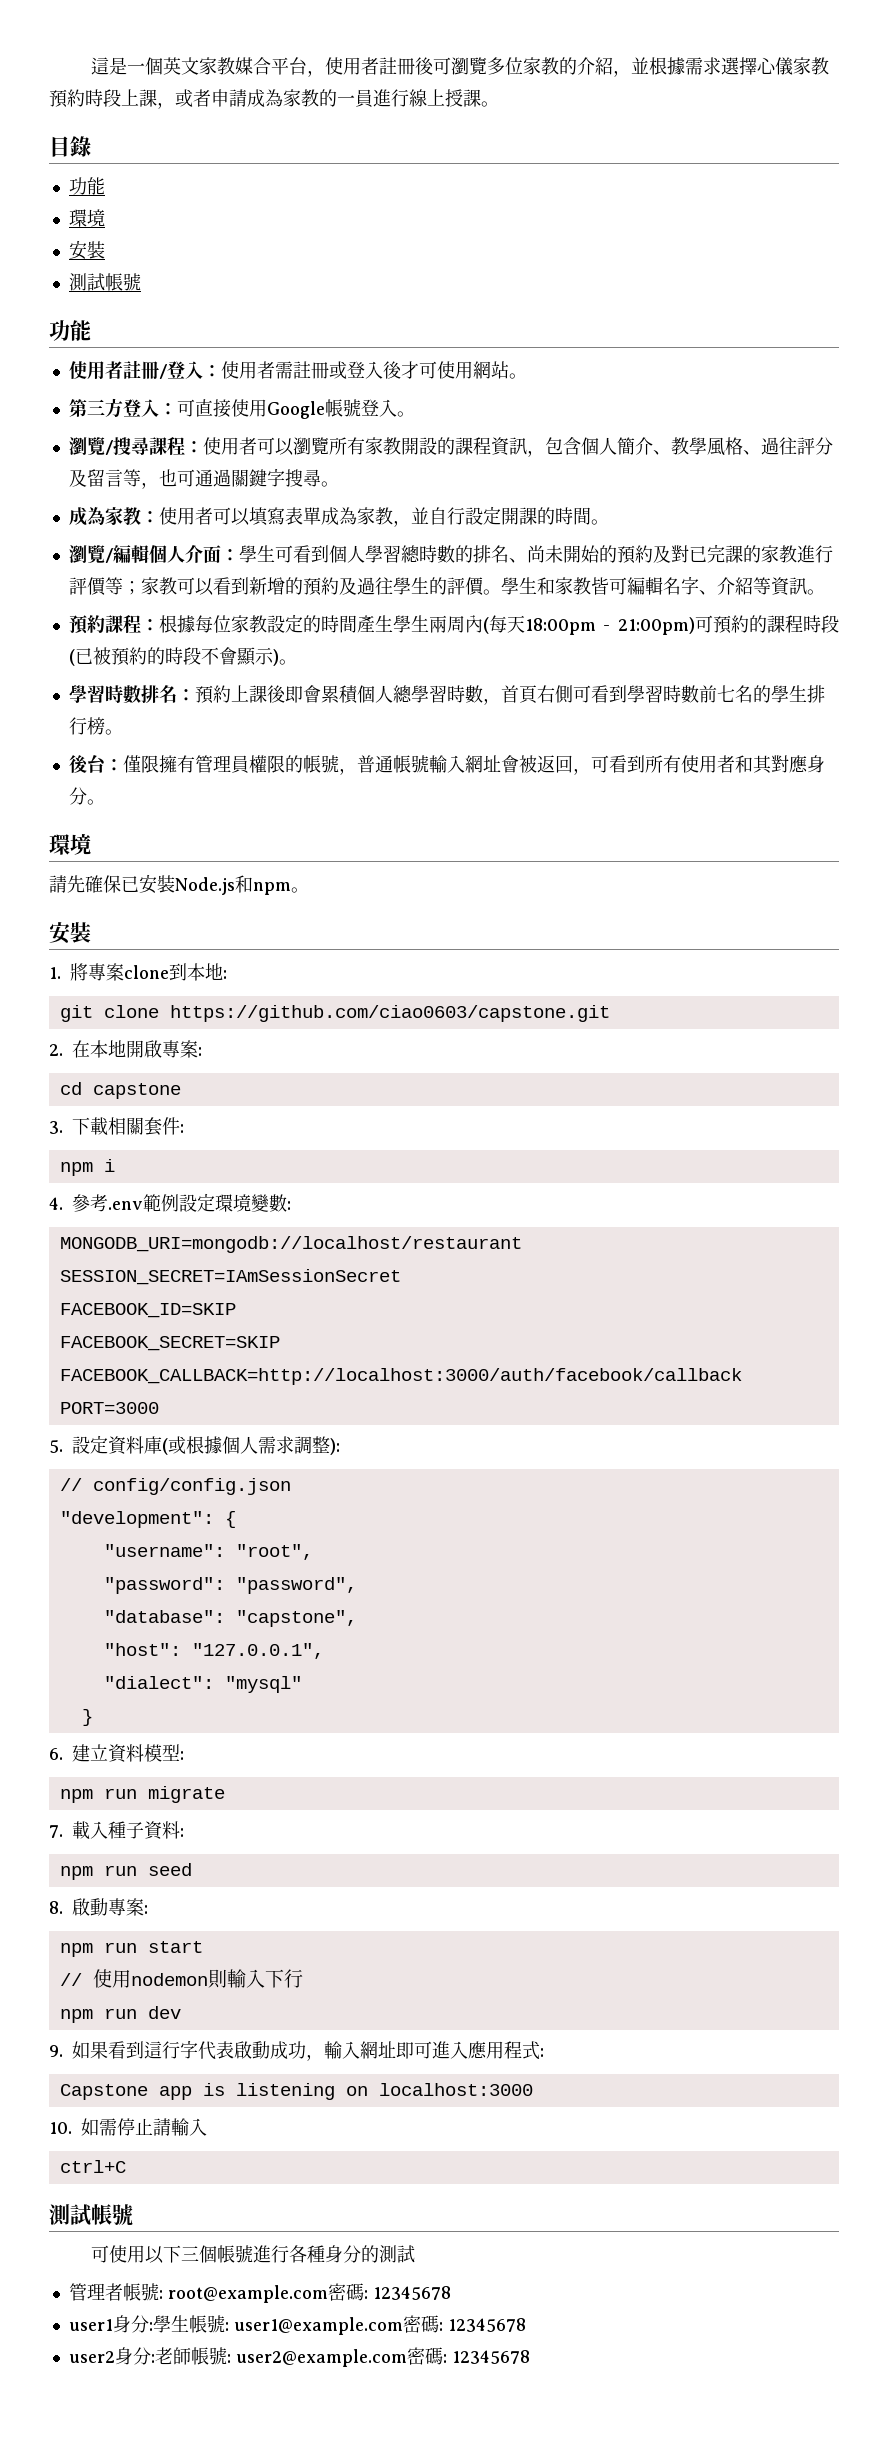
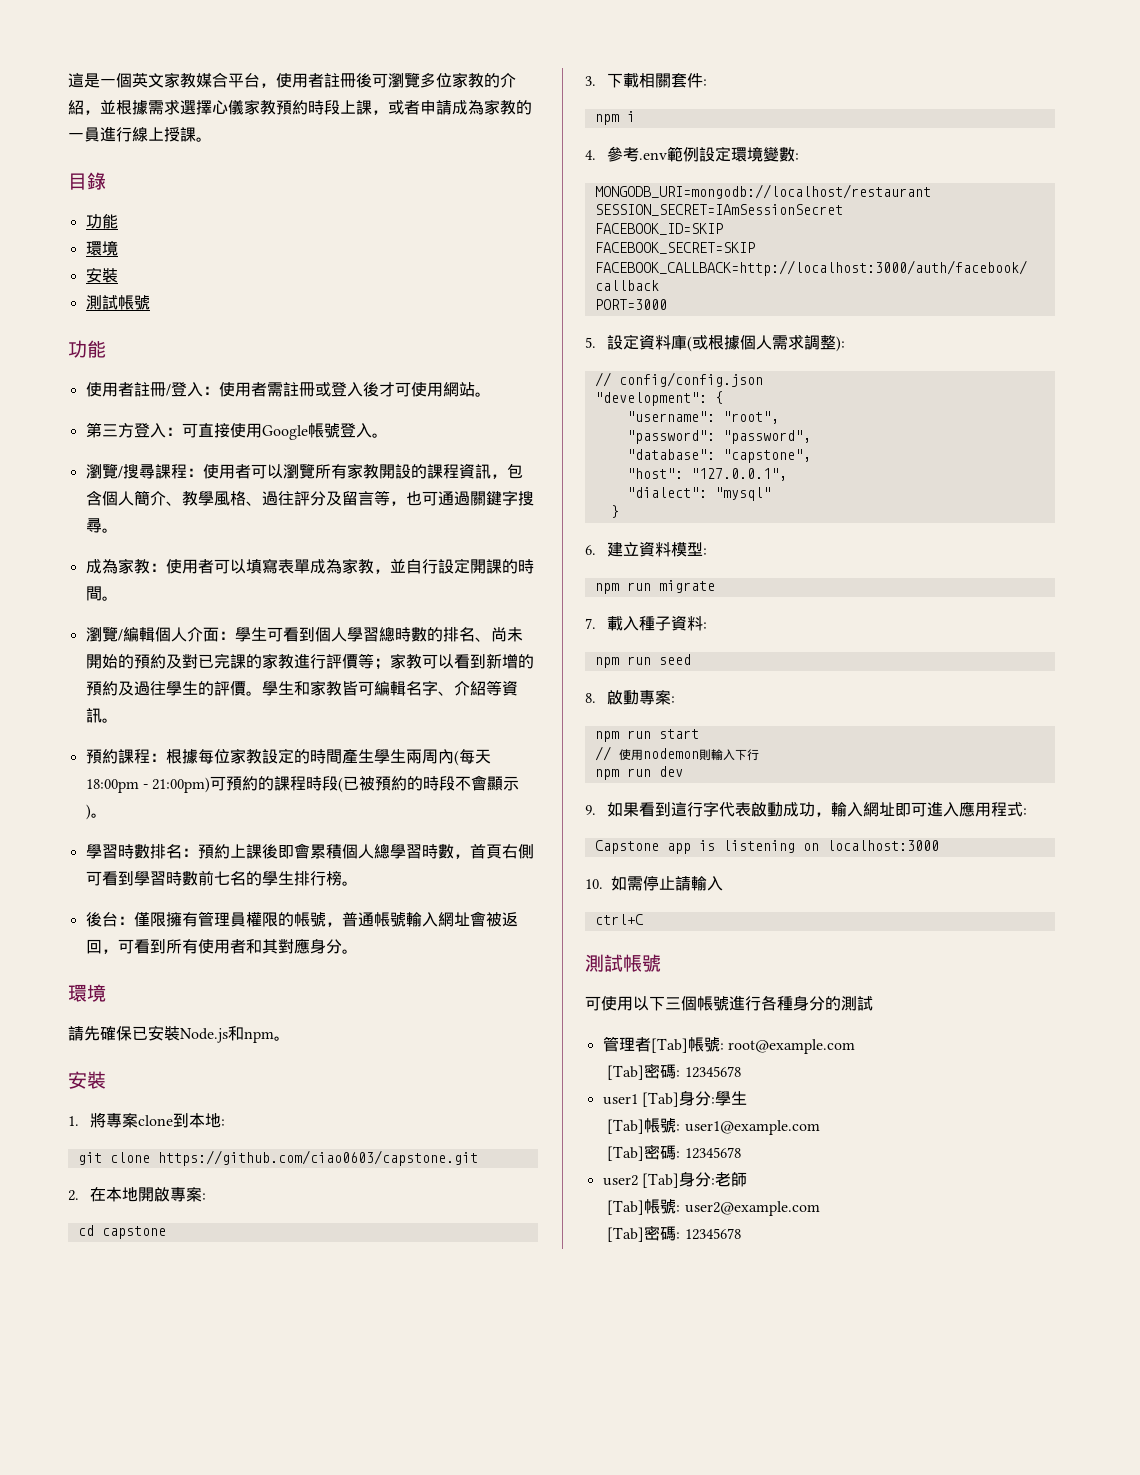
(123, 2292) none -> [650,1038,688,1053] [Tab]
(328, 2294) none -> [607,1065,645,1080] // [Tab]
(113, 2325) none -> [641,1092,679,1107] [Tab]
(189, 2323) none -> [607,1119,645,1134] // [Tab]
(403, 2326) none -> [607,1146,645,1161] // [Tab]
(115, 2357) none -> [641,1173,679,1188] [Tab]
(191, 2356) none -> [607,1200,645,1215] // [Tab]
(407, 2358) none -> [607,1227,645,1242] // [Tab]

